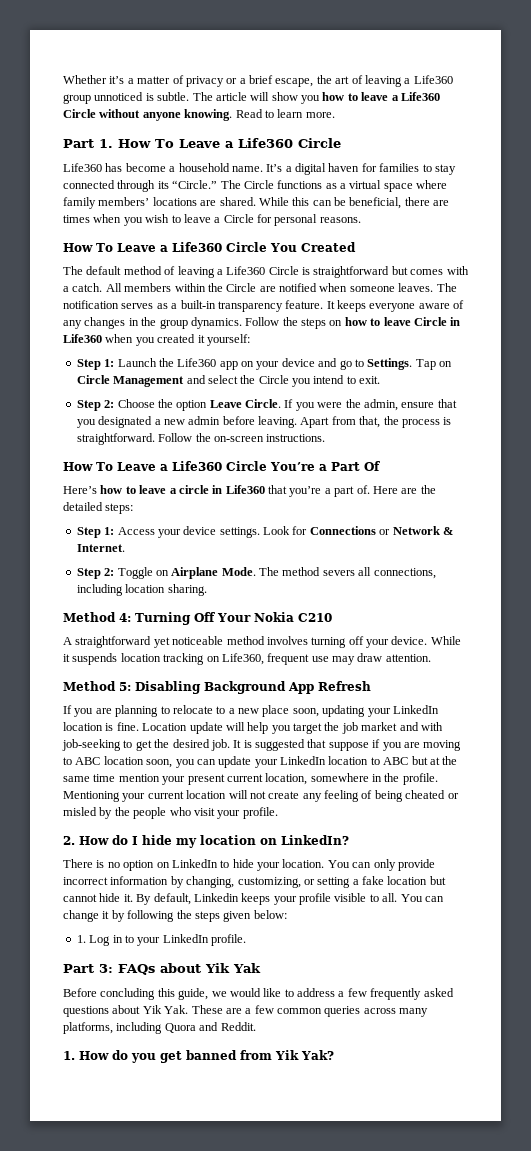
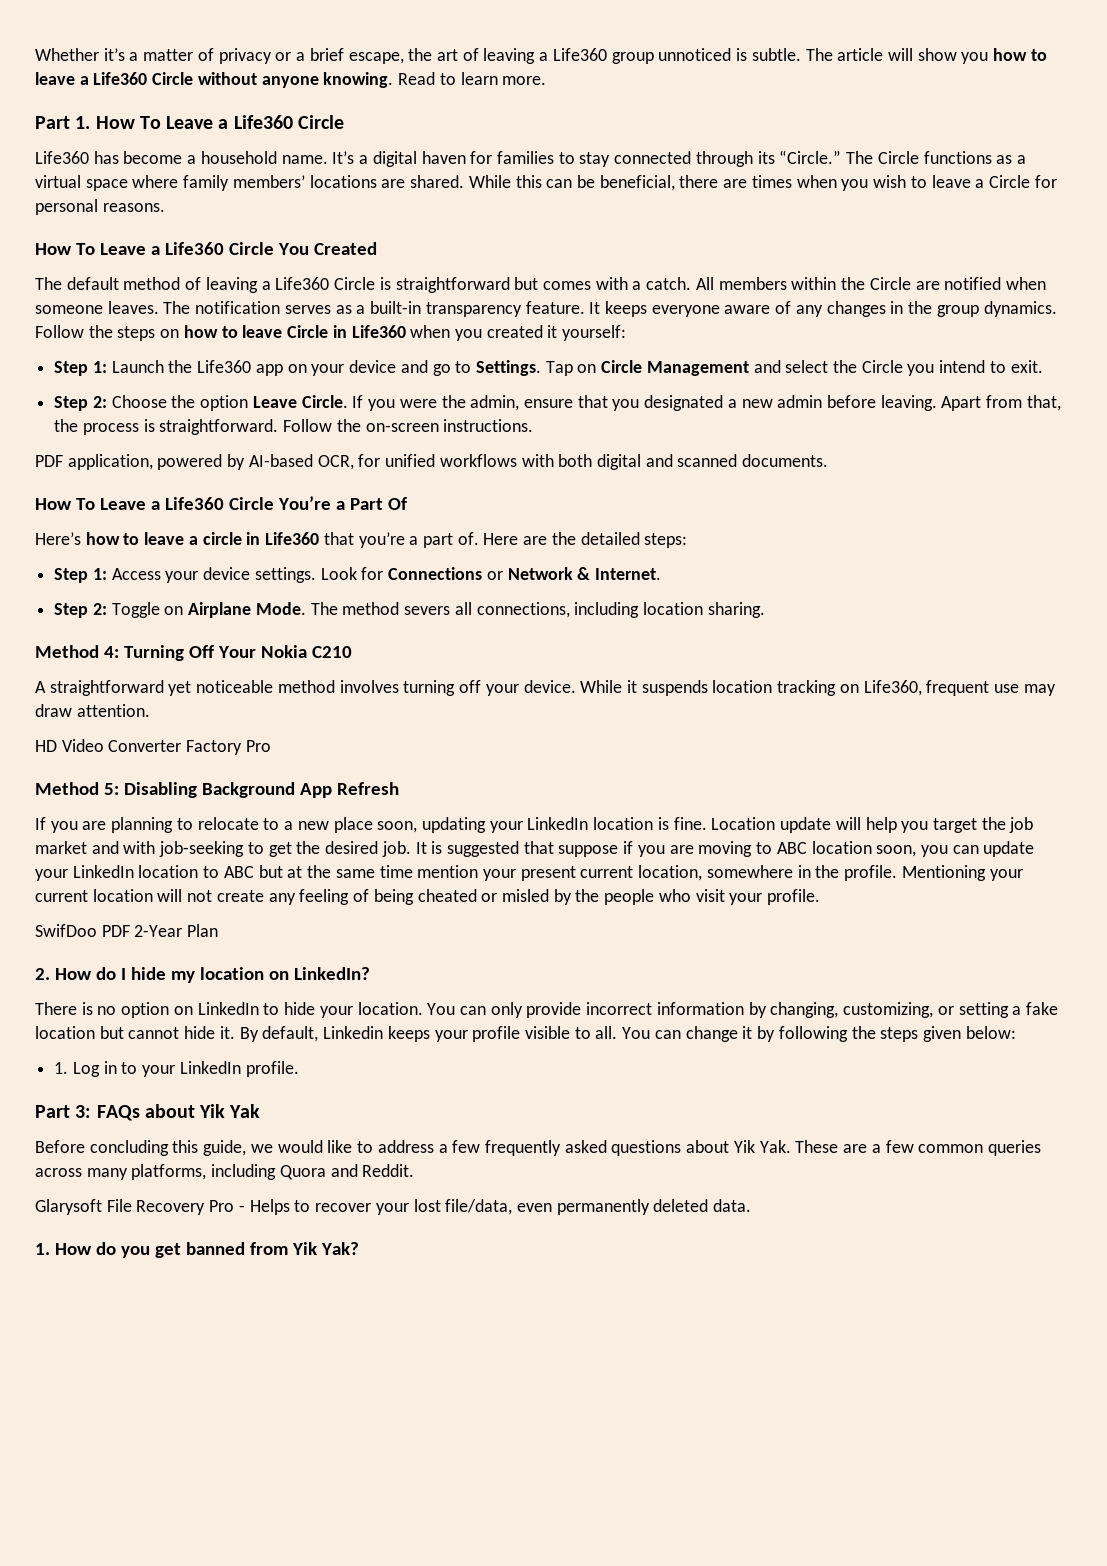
(326, 438) none -> [35,454,829,470] // PDF application, powered by AI-based OCR, for unified workflows with both digital and scanned documents.
(431, 658) none -> [35,739,271,755] // HD Video Converter Factory Pro
(278, 813) none -> [35,924,219,937] // SwifDoo PDF 2-Year Plan
(256, 1026) none -> [35,1199,752,1215] // Glarysoft File Recovery Pro - Helps to recover your lost file/data, even permanently deleted data.

